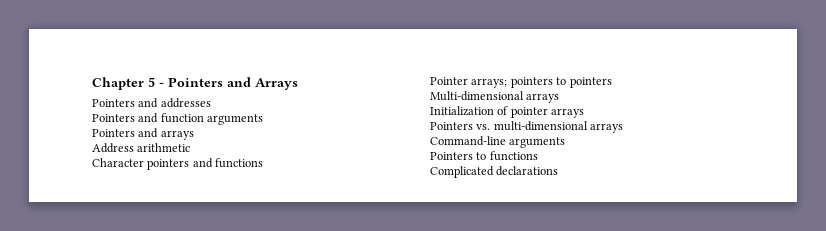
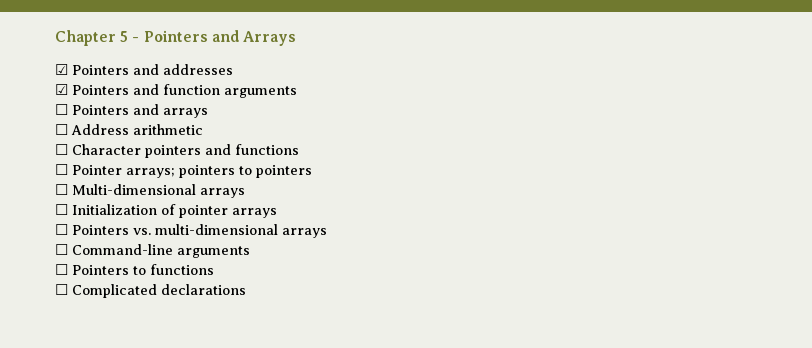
(298, 84) none -> [55,64,68,75] ☑
(211, 103) none -> [55,84,68,95] ☑
(264, 119) none -> [55,104,68,115] ☐
(194, 135) none -> [55,124,68,135] ☐
(191, 147) none -> [55,144,68,155] ☐
(264, 163) none -> [55,164,68,175] ☐
(612, 82) none -> [55,184,68,195] ☐
(560, 98) none -> [55,204,68,215] ☐
(585, 113) none -> [55,224,68,235] ☐
(624, 128) none -> [55,244,68,255] ☐
(566, 142) none -> [55,264,68,275] ☐
(538, 156) none -> [55,284,68,295] ☐

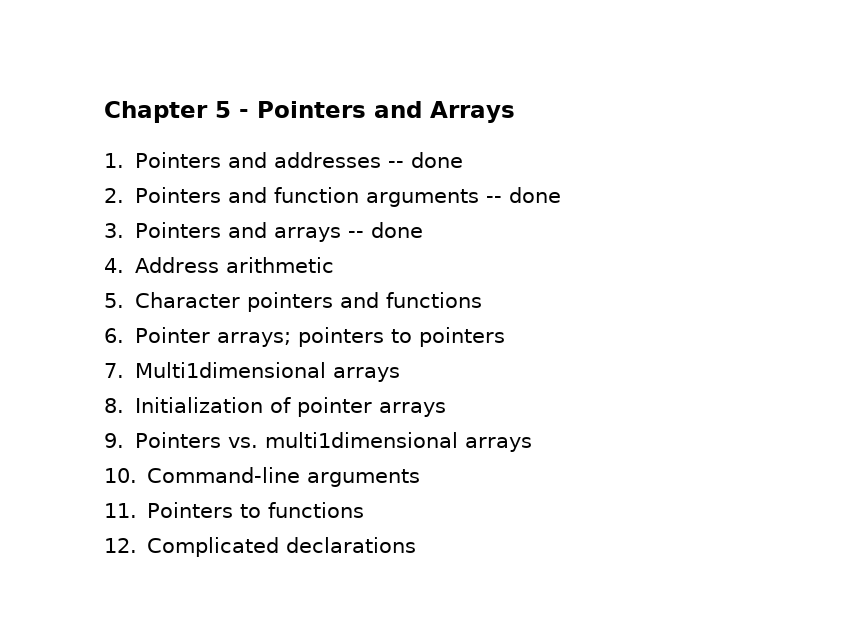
[55,64,68,75] ☑ -> [104,153,124,168] 1.
[55,84,68,95] // ☑ -> [387,152,463,168] [104,188,124,203] -- done // 2.
[55,104,68,115] // ☐ -> [485,187,561,203] [104,223,124,238] -- done // 3.
[55,124,68,135] // ☐ -> [347,222,423,238] [104,258,124,273] -- done // 4.
[55,144,68,155] ☐ -> [104,293,124,308] 5.
[55,164,68,175] ☐ -> [104,328,124,343] 6.
[55,184,245,198] [55,204,68,215] ☐ Multi-dimensional arrays // ☐ -> [104,362,400,382] [104,398,124,413] 7. Multi1dimensional arrays // 8.
[55,224,68,235] ☐ -> [104,433,124,448] 9.
[155,224,327,238] [55,244,68,255] multi-dimensional arrays // ☐ -> [264,432,532,452] [104,468,137,483] multi1dimensional arrays // 10.
[55,264,68,275] ☐ -> [104,503,137,518] 11.
[55,284,68,295] ☐ -> [104,538,137,553] 12.

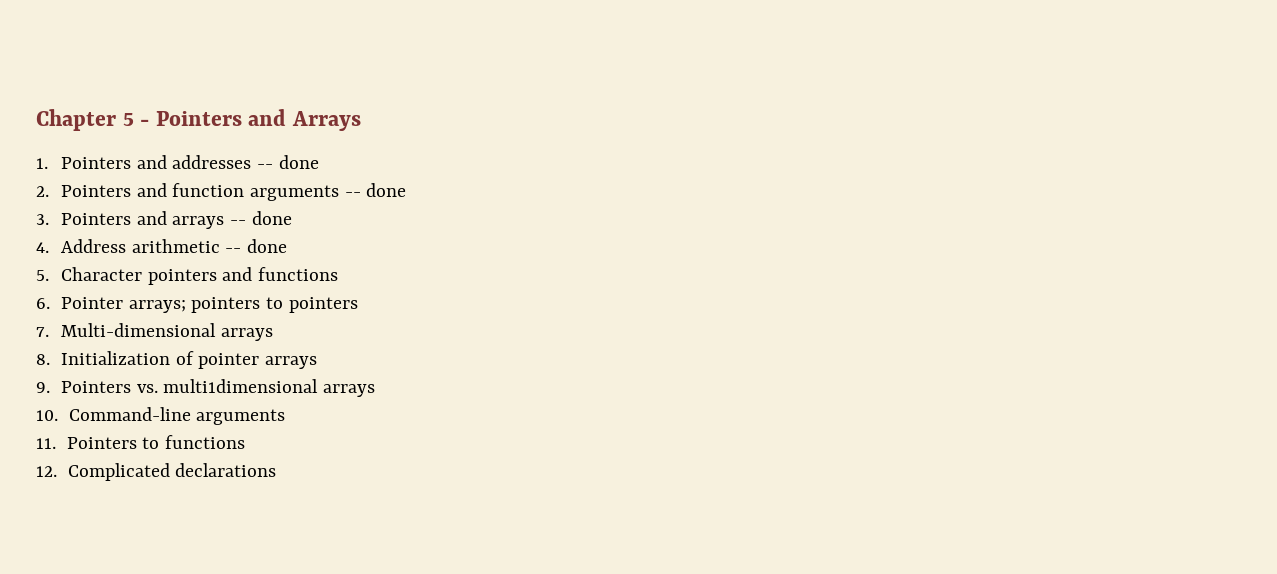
(334, 265) none -> [225,239,287,253] -- done
[134,362,326,378] Multi1dimensional -> [60,323,216,337] Multi-dimensional

